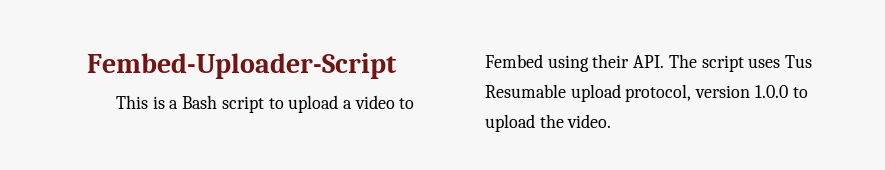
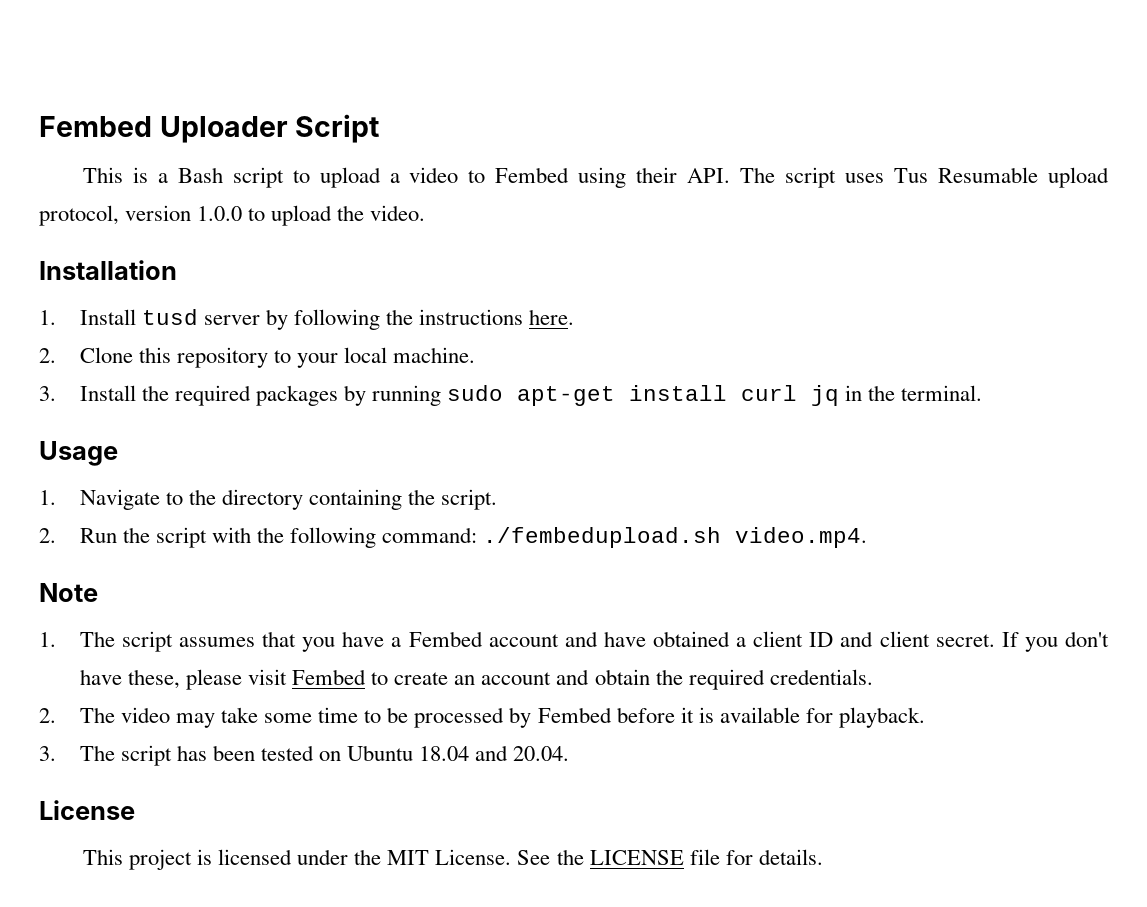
[87,53,397,79] Fembed-Uploader-Script -> [39,114,380,143] Fembed Uploader Script
(612, 121) none -> [39,260,177,280] [39,309,575,330] [39,347,476,368] [39,385,983,406] [39,441,118,466] [39,489,498,510] [39,527,868,548] [39,583,98,602] [39,631,1109,652] [79,669,873,690] [39,707,925,728] [39,745,570,766] [39,800,135,820] [82,849,823,870] // Installation // 1. Install tusd server by following the instructions here. // 2. Clone this repository to your local machine. // 3. Install the required packages by running sudo apt-get install curl jq in the terminal. // Usage // 1. Navigate to the directory containing the script. // 2. Run the script with the following command: ./fembedupload.sh video.mp4. // Note // 1. The script assumes that you have a Fembed account and have obtained a client ID and client secret. If you don't have these, please visit Fembed to create an account and obtain the required credentials. // 2. The video may take some time to be processed by Fembed before it is available for playback. // 3. The script has been tested on Ubuntu 18.04 and 20.04. // License // This project is licensed under the MIT License. See the LICENSE file for details.

